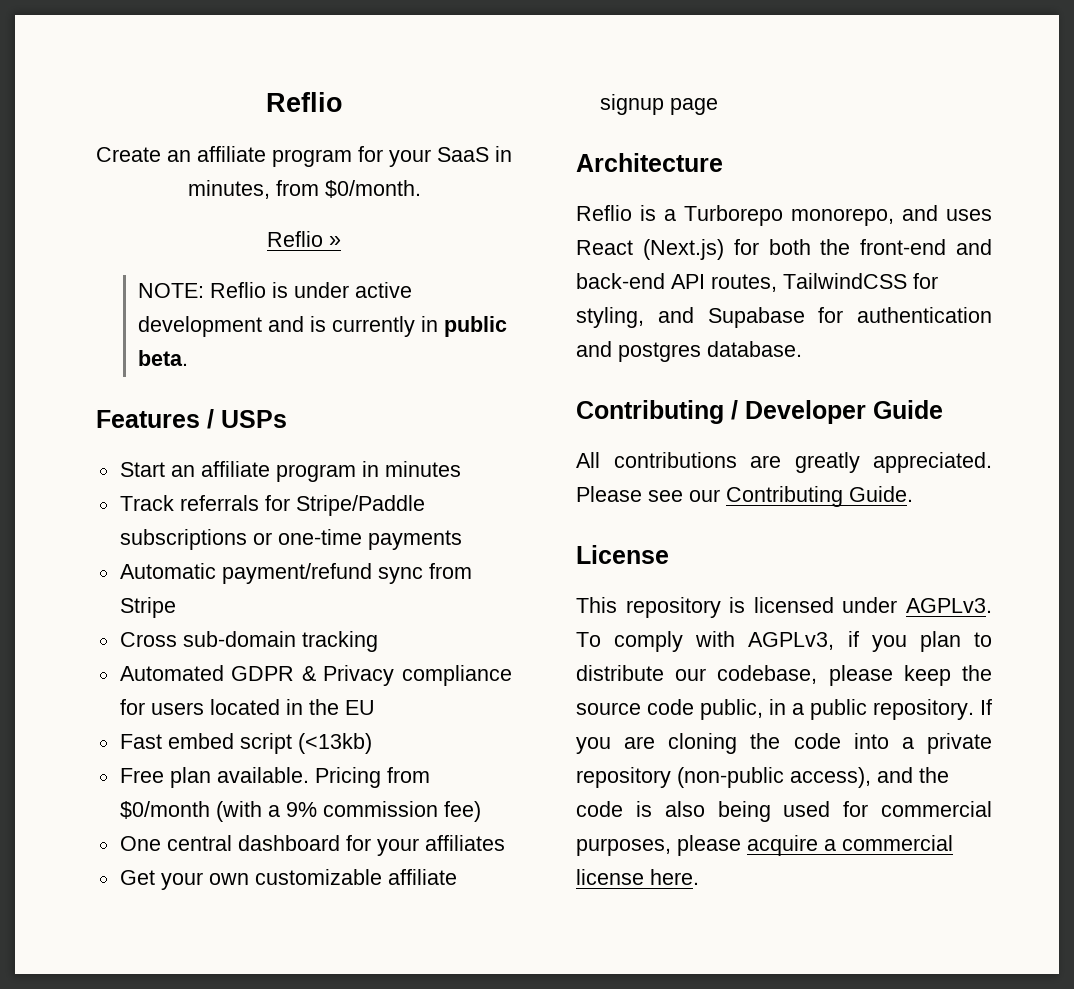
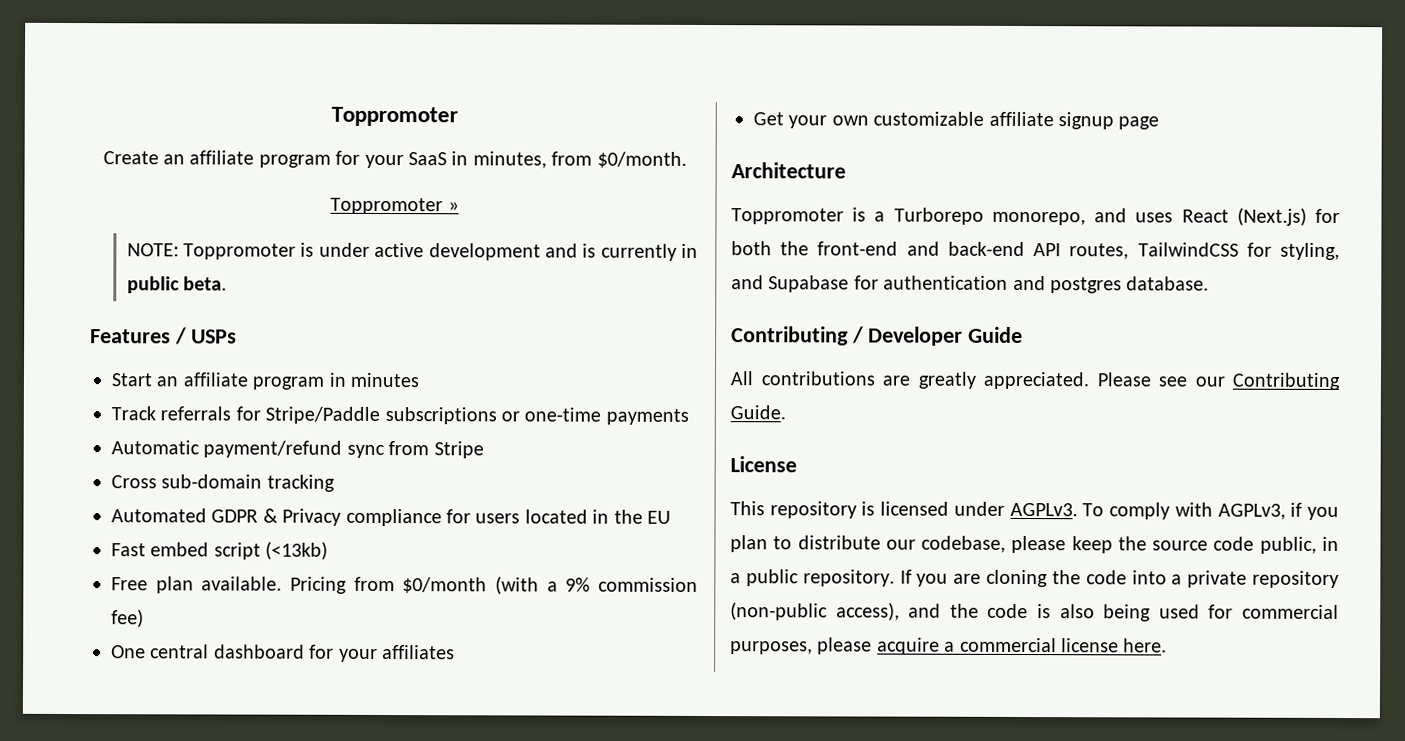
[265,92,343,112] Reflio -> [331,106,458,127] Toppromoter
[267,231,323,247] Reflio -> [330,197,444,215] Toppromoter
[209,282,266,298] Reflio -> [183,243,297,260] Toppromoter
[576,205,632,221] Reflio -> [731,208,844,225] Toppromoter

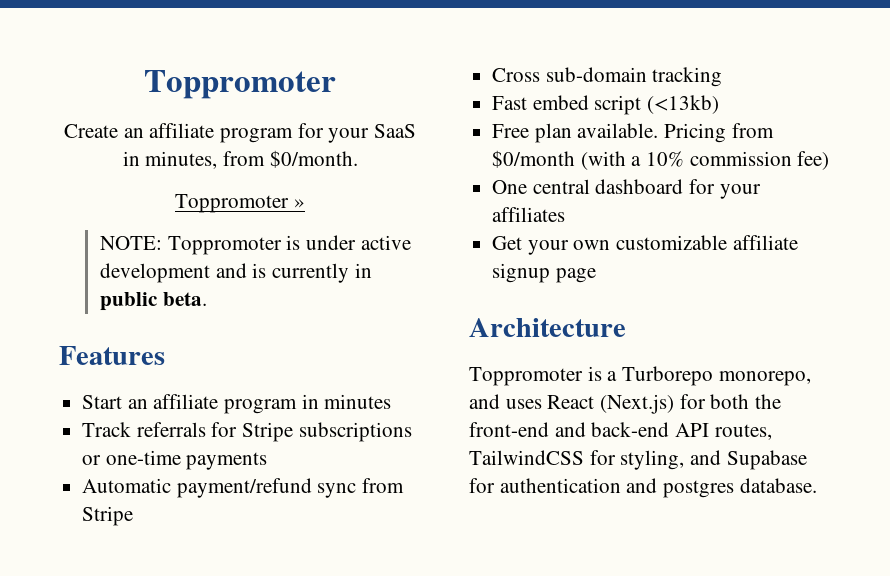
[174,327,237,345] / USPs -> (165, 355) none
[265,406,381,424] Stripe/Paddle -> [242,422,294,442] Stripe
[111,508,671,527] // Automated GDPR & Privacy compliance for users located in the EU -> (723, 77) none
[565,577,591,592] 9% -> [646,151,685,167] 10%
[731,326,1023,346] [730,371,1340,391] [730,405,786,420] [730,456,797,473] [730,501,1339,520] [730,535,1339,554] [730,569,1339,588] [730,602,1339,622] [730,637,1168,655] // Contributing / Developer Guide // All contributions are greatly appreciated. Please see our Contributing Guide. // License // This repository is licensed under AGPLv3. To comply with AGPLv3, if you plan to distribute our codebase, please keep the source code public, in a public repository. If you are cloning the code into a private repository (non-public access), and the code is also being used for commercial purposes, please acquire a commercial license here. -> (817, 485) none

